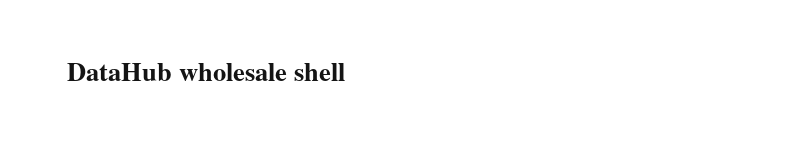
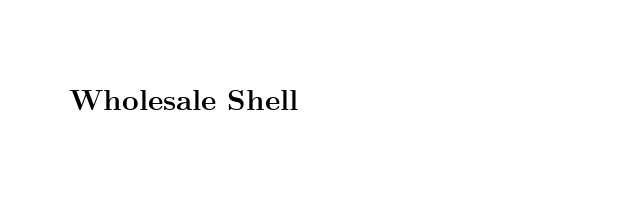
[67,63,346,81] DataHub wholesale shell -> [69,90,298,110] Wholesale Shell

